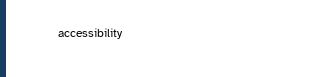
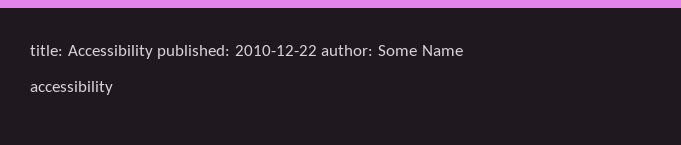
(58, 33) none -> [30,45,463,59] title: Accessibility published: 2010-12-22 author: Some Name //

